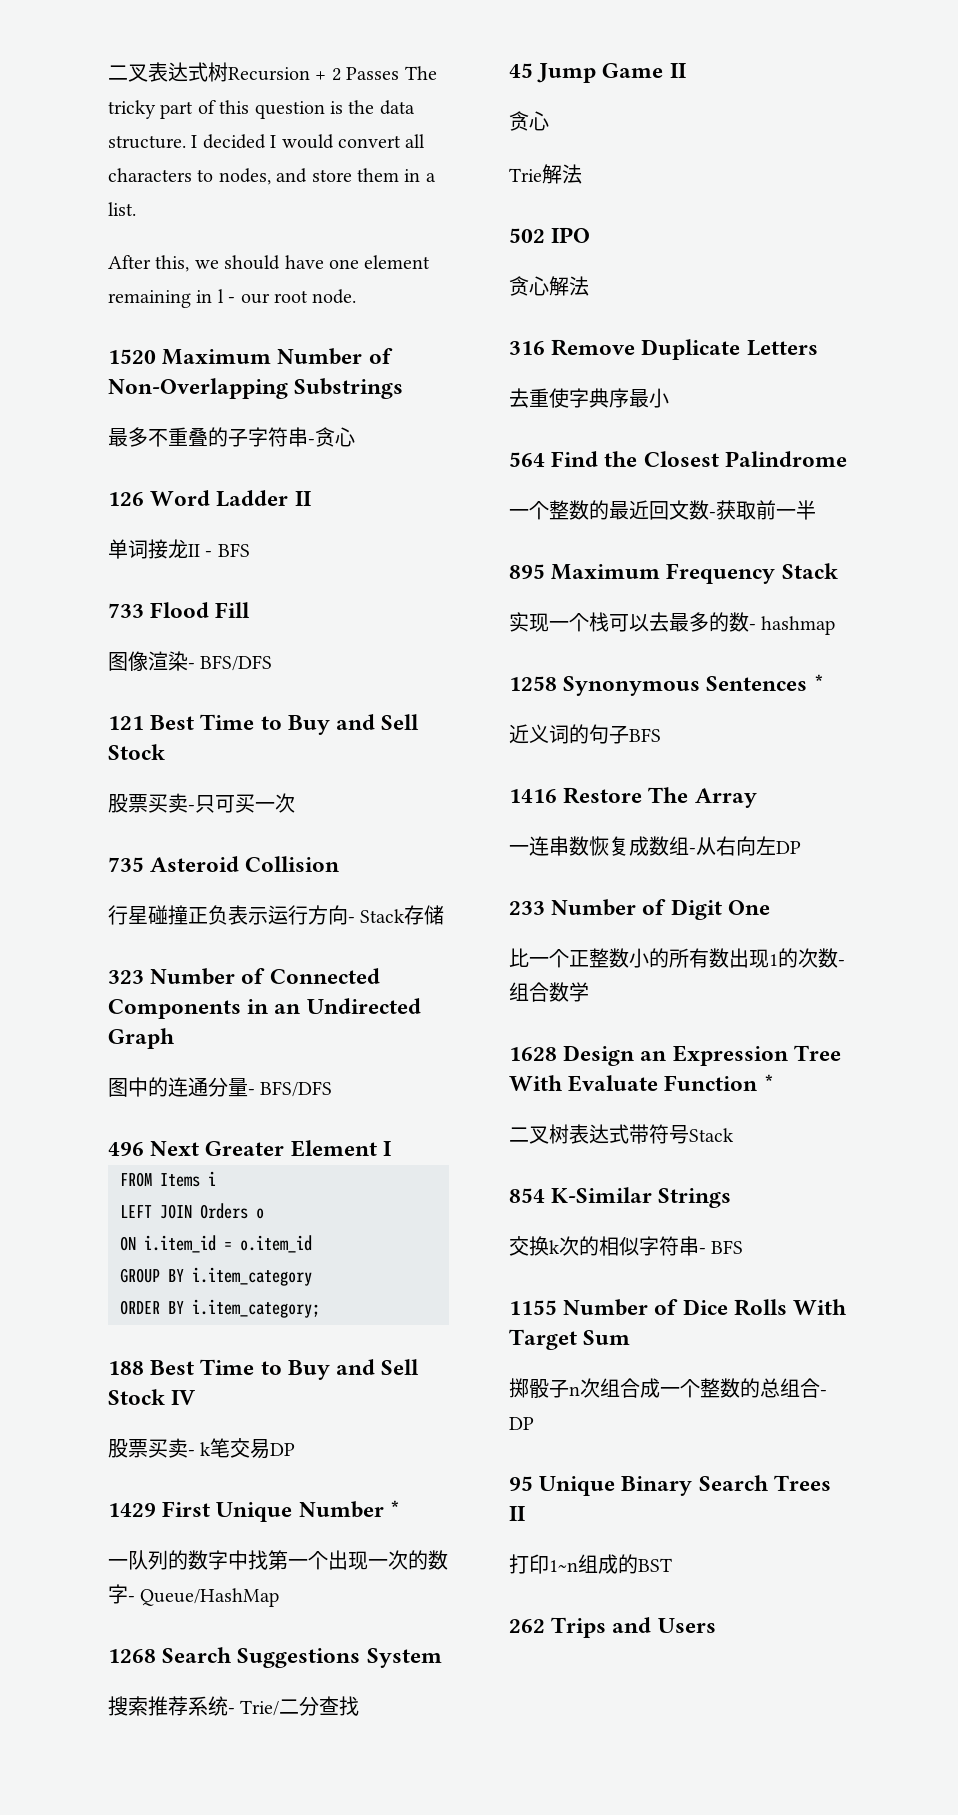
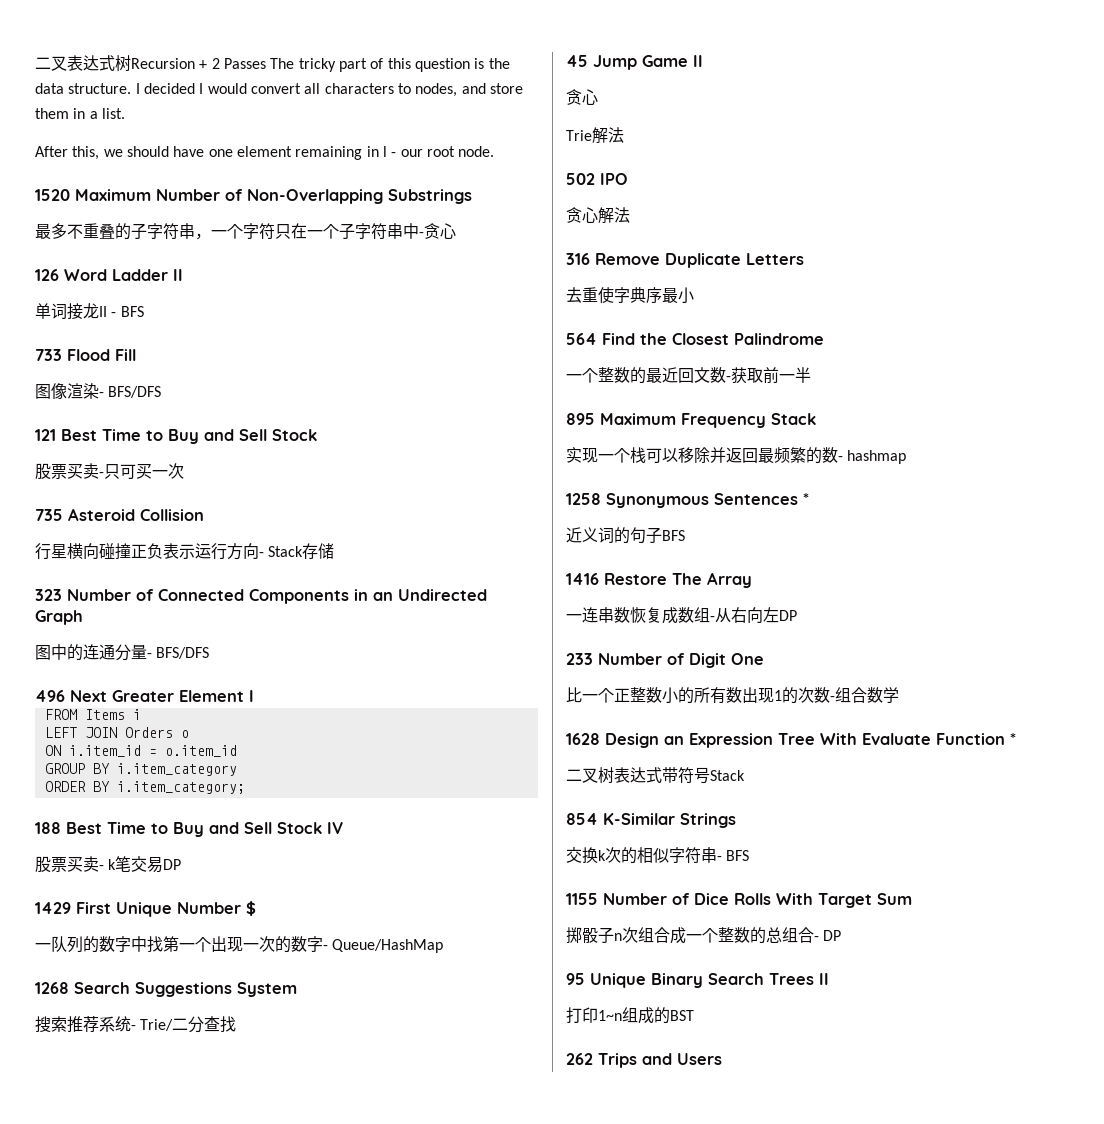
(308, 437) none -> [195,223,419,240] ，一个字符只在一个子字符串中
(148, 915) none -> [67,543,99,559] 横向
[389,1500,400,1517] * -> [246,901,256,916] $
[649,612,709,632] 去最多 -> [678,447,806,463] 移除并返回最频繁

